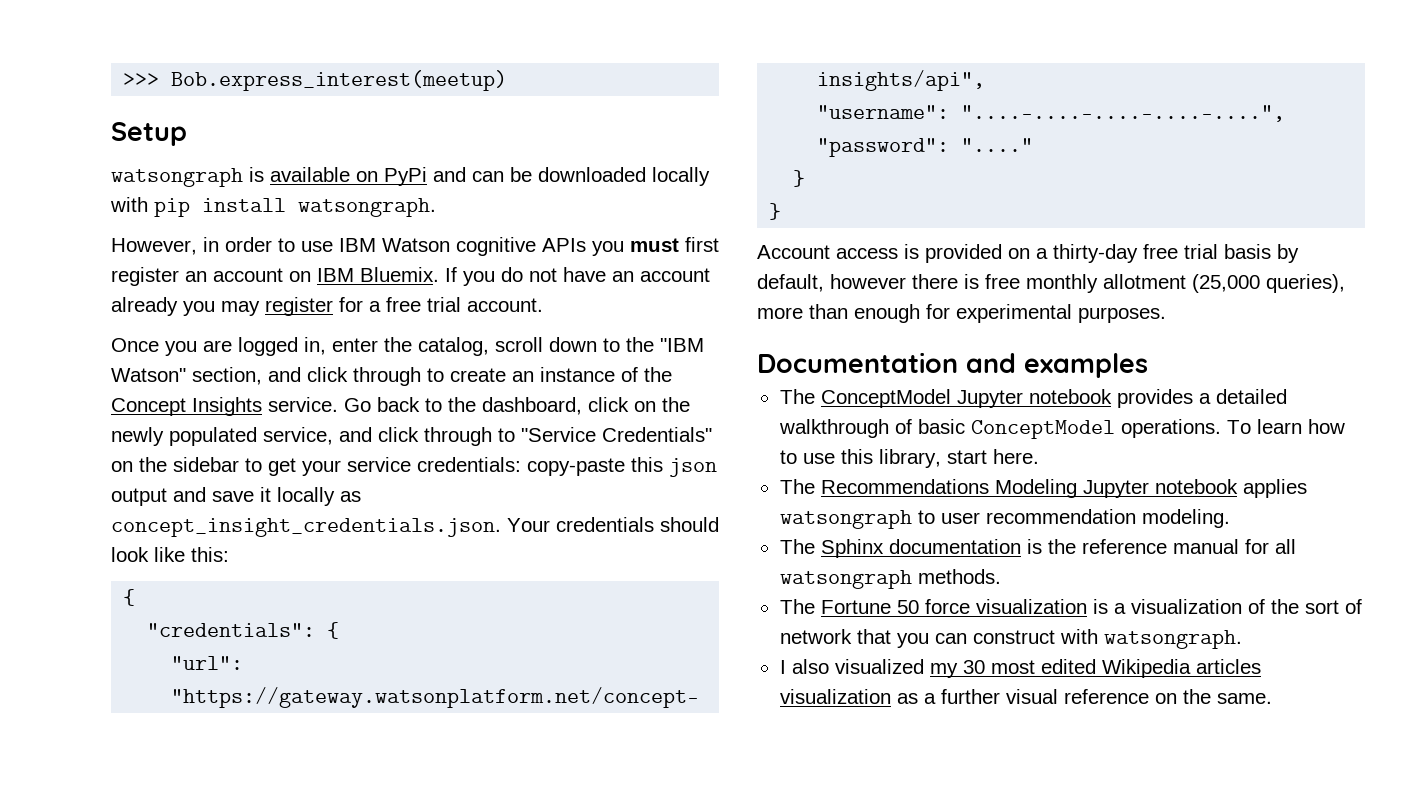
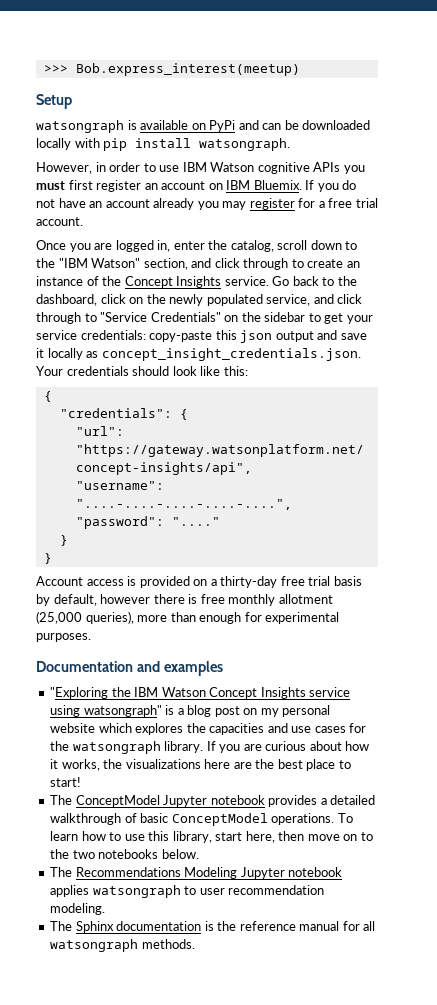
(1148, 365) none -> [50,687,351,699] [50,705,331,717] [50,723,367,735] [50,741,370,754] [50,759,351,771] [50,777,82,787] // "Exploring the IBM Watson Concept Insights service using watsongraph" is a blog post on my personal website which explores the capacities and use cases for the watsongraph library. If you are curious about how it works, the visualizations here are the best place to start!
[992,449,1039,464] here. -> [245,831,373,843] [50,849,199,859] here, then move on to the two notebooks below.
[779,599,1362,614] [779,629,1242,649] [779,659,1261,678] [779,689,1272,704] // The Fortune 50 force visualization is a visualization of the sort of network that you can construct with watsongraph. // I also visualized my 30 most edited Wikipedia articles visualization as a further visual reference on the same. -> (195, 944) none

